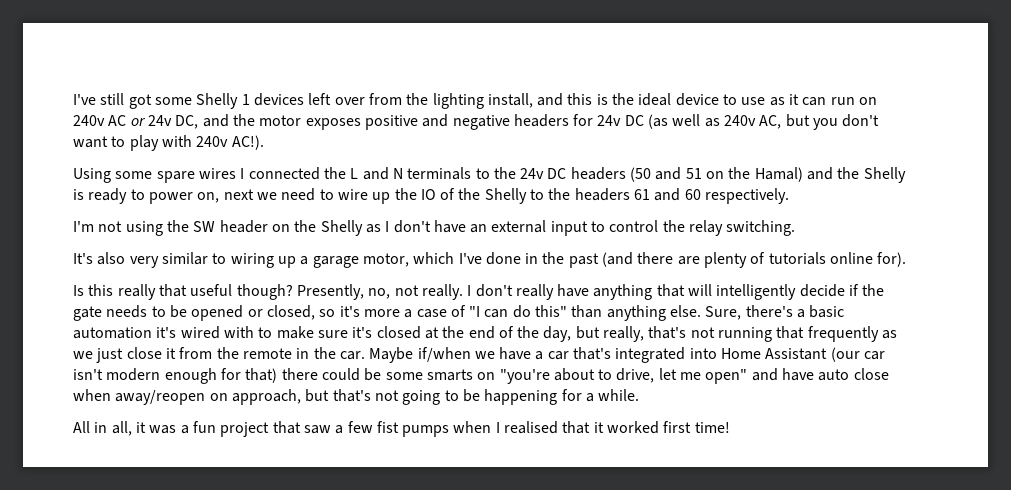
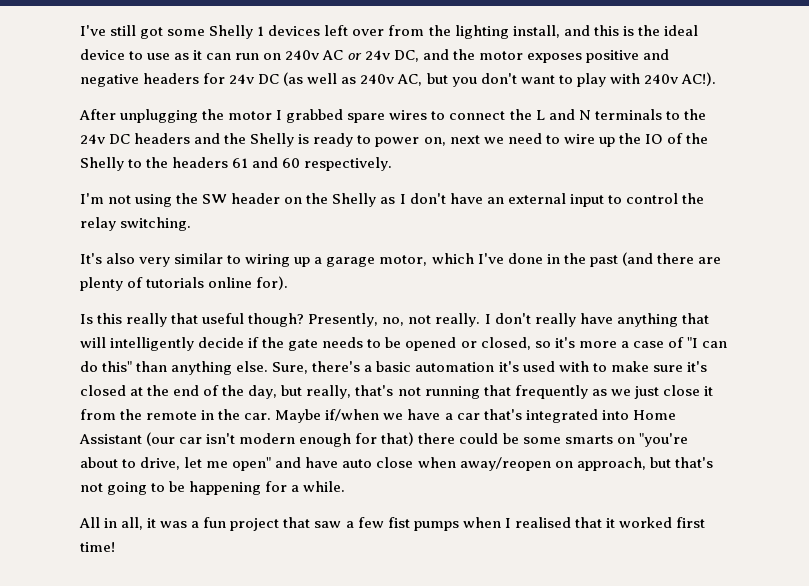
[73,167,320,183] Using some spare wires I connected -> [79,109,506,123] After unplugging the motor I grabbed spare wires to connect
[630,167,803,182] (50 and 51 on the Hamal) -> (191, 138) none
[180,326,220,339] wired -> [522,361,555,372] used

